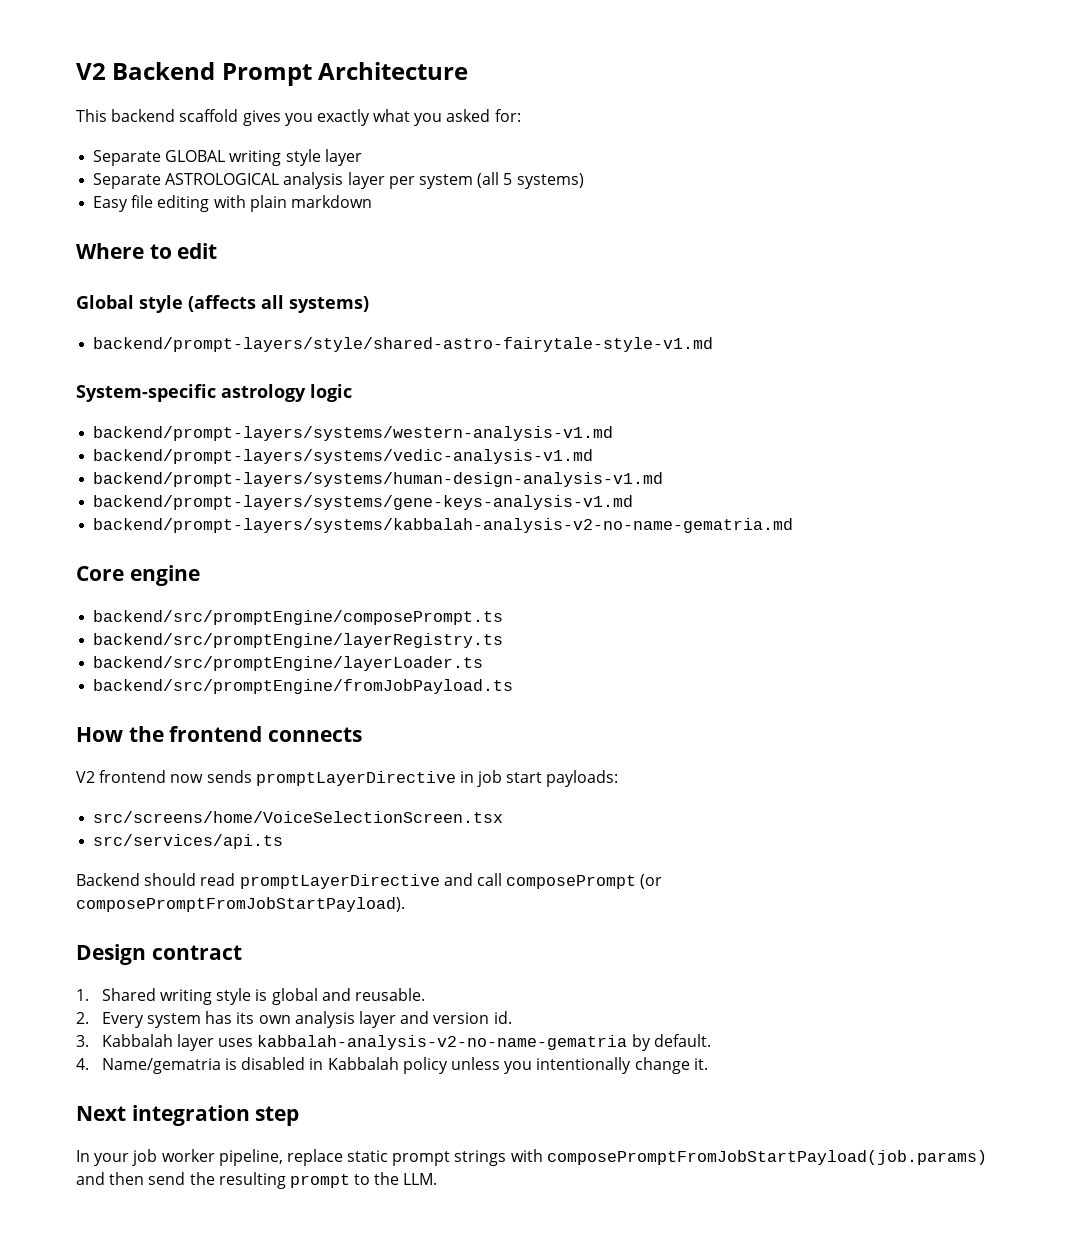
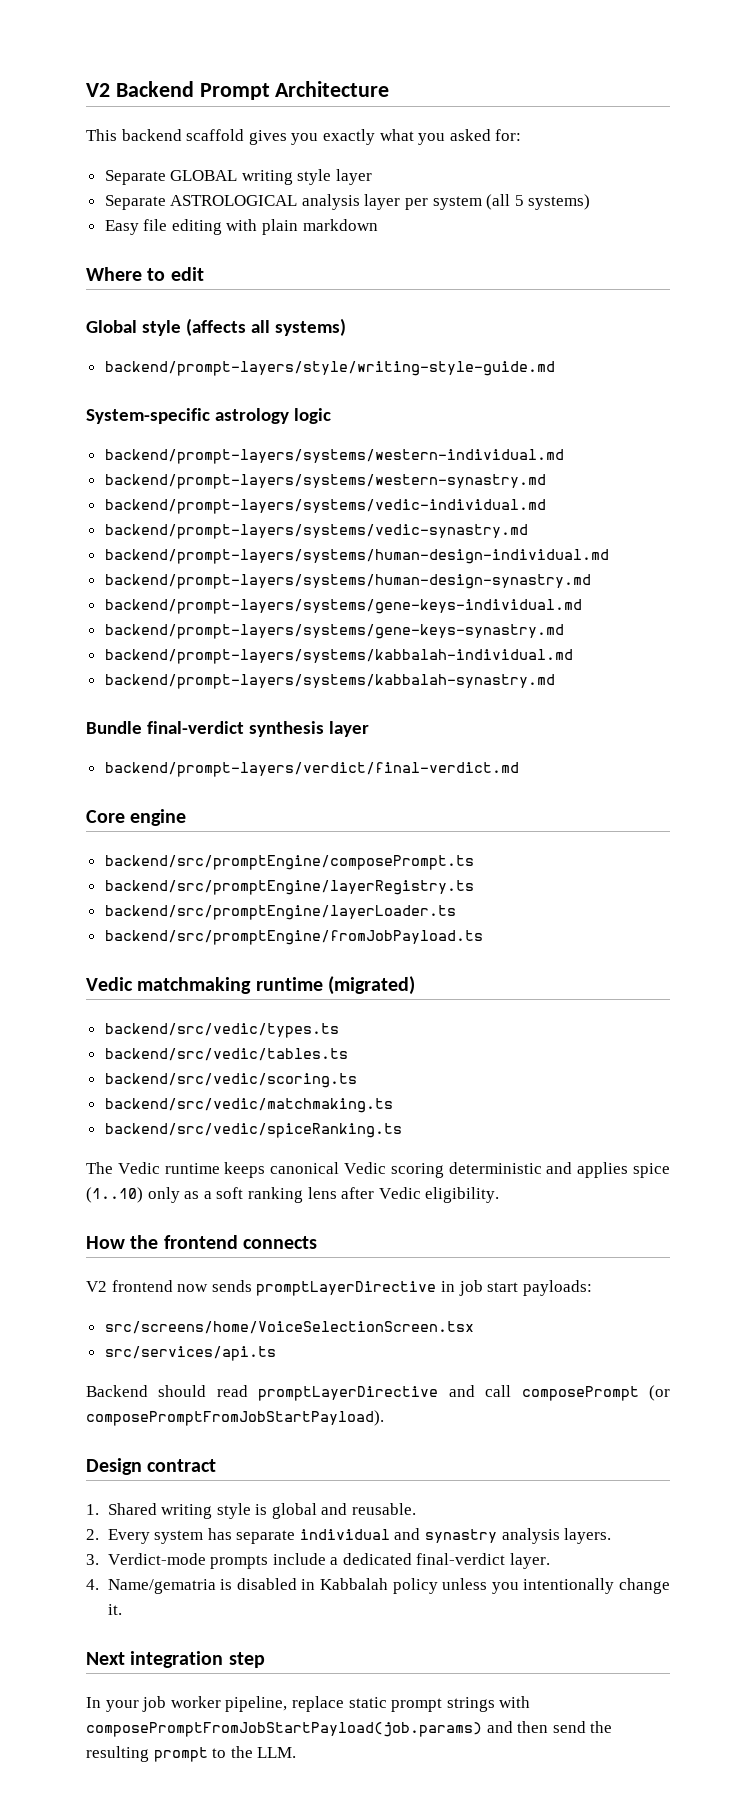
[93,337,714,352] backend/prompt-layers/style/shared-astro-fairytale-style-v1.md -> [104,361,555,376] backend/prompt-layers/style/writing-style-guide.md
[93,426,614,441] [93,449,594,464] [93,472,664,487] [93,495,634,510] [93,518,794,533] backend/prompt-layers/systems/western-analysis-v1.md // backend/prompt-layers/systems/vedic-analysis-v1.md // backend/prompt-layers/systems/human-design-analysis-v1.md // backend/prompt-layers/systems/gene-keys-analysis-v1.md // backend/prompt-layers/systems/kabbalah-analysis-v2-no-name-gematria.md -> [104,449,564,464] [104,474,546,489] [104,499,546,514] [104,524,528,539] [104,549,609,564] [104,574,591,589] [104,599,582,614] [104,624,564,639] [104,649,573,664] [104,674,555,689] [86,721,369,737] [104,762,519,777] backend/prompt-layers/systems/western-individual.md // backend/prompt-layers/systems/western-synastry.md // backend/prompt-layers/systems/vedic-individual.md // backend/prompt-layers/systems/vedic-synastry.md // backend/prompt-layers/systems/human-design-individual.md // backend/prompt-layers/systems/human-design-synastry.md // backend/prompt-layers/systems/gene-keys-individual.md // backend/prompt-layers/systems/gene-keys-synastry.md // backend/prompt-layers/systems/kabbalah-individual.md // backend/prompt-layers/systems/kabbalah-synastry.md // Bundle final-verdict synthesis layer // backend/prompt-layers/verdict/final-verdict.md
(514, 686) none -> [86,976,416,995] [104,1023,339,1038] [104,1048,348,1061] [104,1073,357,1088] [104,1098,393,1113] [104,1123,402,1138] [86,1162,670,1178] [86,1187,500,1203] // Vedic matchmaking runtime (migrated) // backend/src/vedic/types.ts // backend/src/vedic/tables.ts // backend/src/vedic/scoring.ts // backend/src/vedic/matchmaking.ts // backend/src/vedic/spiceRanking.ts // The Vedic runtime keeps canonical Vedic scoring deterministic and applies spice (1..10) only as a soft ranking lens after Vedic eligibility.
[236,1011,512,1028] [76,1034,711,1051] its own analysis layer and version id. // 3. Kabbalah layer uses kabbalah-analysis-v2-no-name-gematria by default. -> [236,1528,612,1544] [86,1553,551,1569] separate individual and synastry analysis layers. // 3. Verdict-mode prompts include a dedicated final-verdict layer.

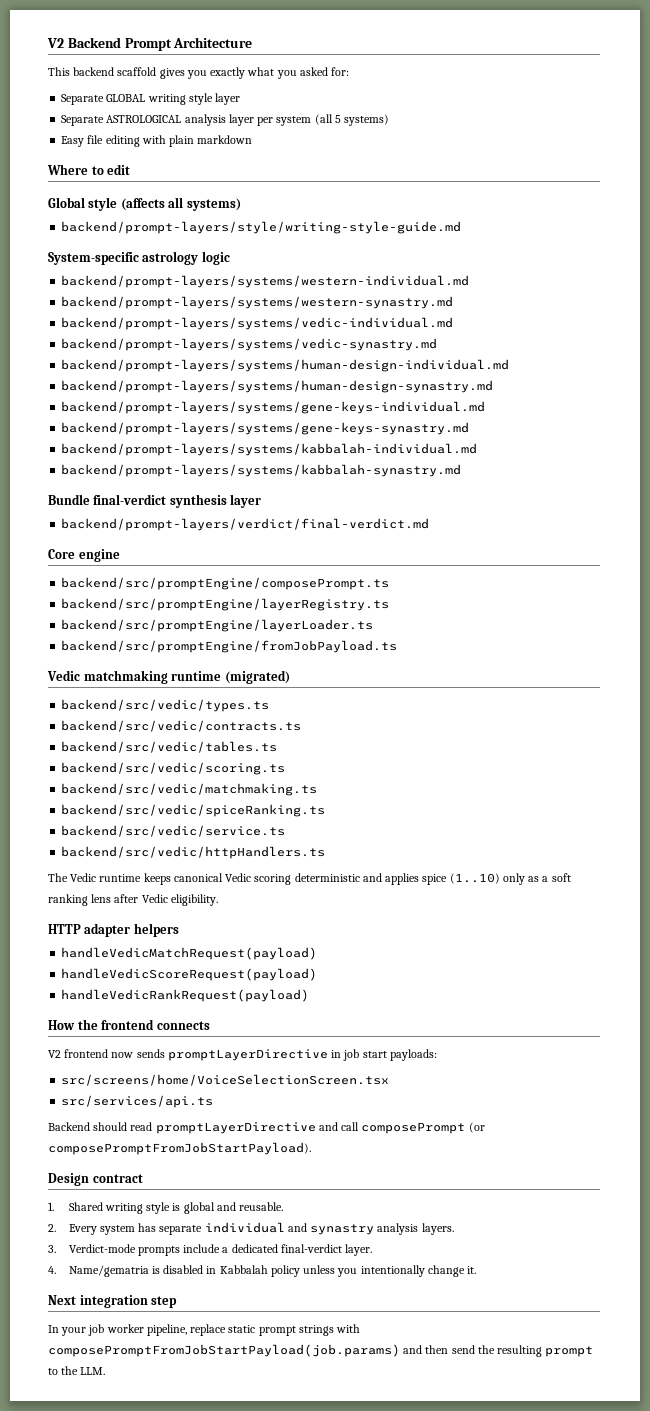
(339, 1030) none -> [61,720,302,732] // backend/src/vedic/contracts.ts
(402, 1130) none -> [61,825,286,837] [61,846,326,859] // backend/src/vedic/service.ts // backend/src/vedic/httpHandlers.ts
(500, 1195) none -> [48,923,179,937] [61,947,318,960] [61,968,318,981] [61,989,310,1002] // HTTP adapter helpers // handleVedicMatchRequest(payload) // handleVedicScoreRequest(payload) // handleVedicRankRequest(payload)

